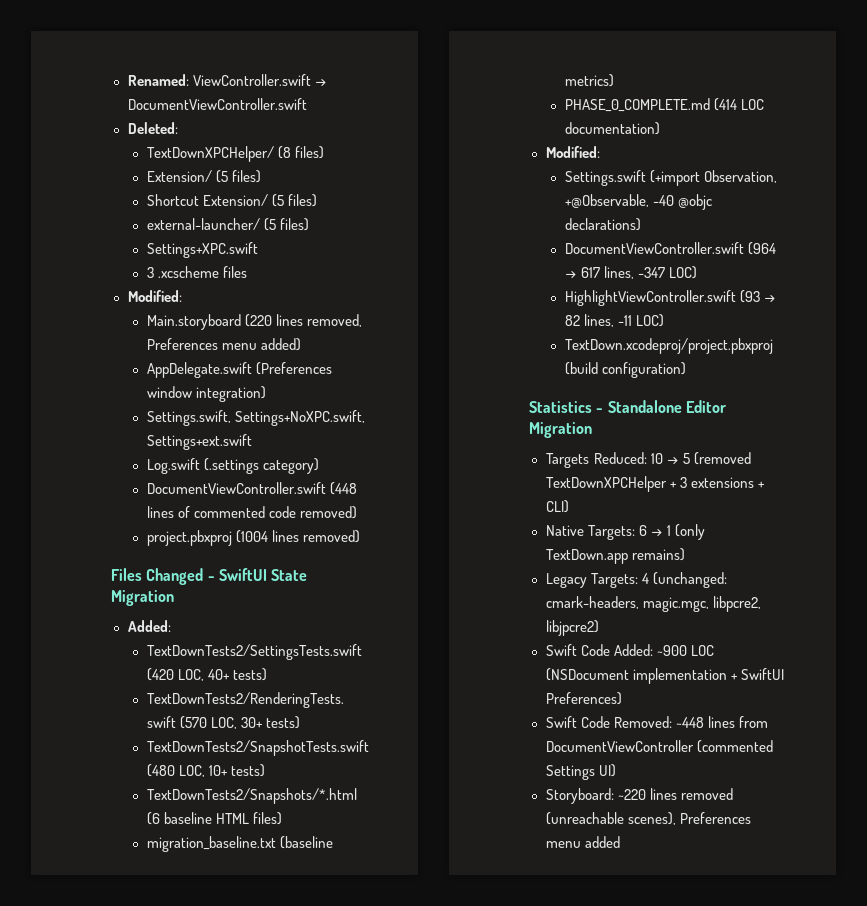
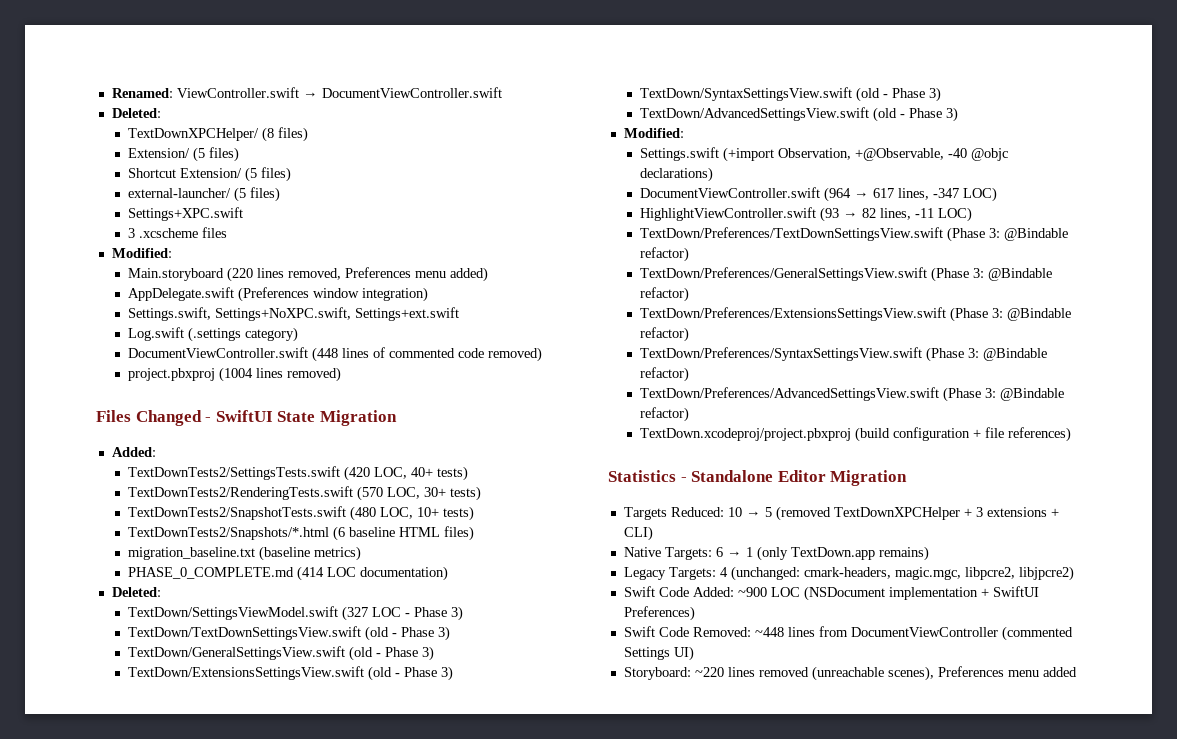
(660, 128) none -> [111,587,161,597] [128,606,464,621] [128,626,451,641] [128,646,435,661] [128,666,454,681] [640,87,942,102] [640,107,959,122] // Deleted: // TextDown/SettingsViewModel.swift (327 LOC - Phase 3) // TextDown/TextDownSettingsView.swift (old - Phase 3) // TextDown/GeneralSettingsView.swift (old - Phase 3) // TextDown/ExtensionsSettingsView.swift (old - Phase 3) // TextDown/SyntaxSettingsView.swift (old - Phase 3) // TextDown/AdvancedSettingsView.swift (old - Phase 3)
[564,338,773,354] [564,362,686,378] TextDown.xcodeproj/project.pbxproj (build configuration) -> [640,227,1069,242] [640,247,690,262] [640,267,1053,282] [640,287,690,302] [640,307,1072,322] [640,327,690,342] [640,347,1048,362] [640,367,690,382] [640,387,1065,402] [640,407,690,422] [640,427,1072,442] TextDown/Preferences/TextDownSettingsView.swift (Phase 3: @Bindable refactor) // TextDown/Preferences/GeneralSettingsView.swift (Phase 3: @Bindable refactor) // TextDown/Preferences/ExtensionsSettingsView.swift (Phase 3: @Bindable refactor) // TextDown/Preferences/SyntaxSettingsView.swift (Phase 3: @Bindable refactor) // TextDown/Preferences/AdvancedSettingsView.swift (Phase 3: @Bindable refactor) // TextDown.xcodeproj/project.pbxproj (build configuration + file references)

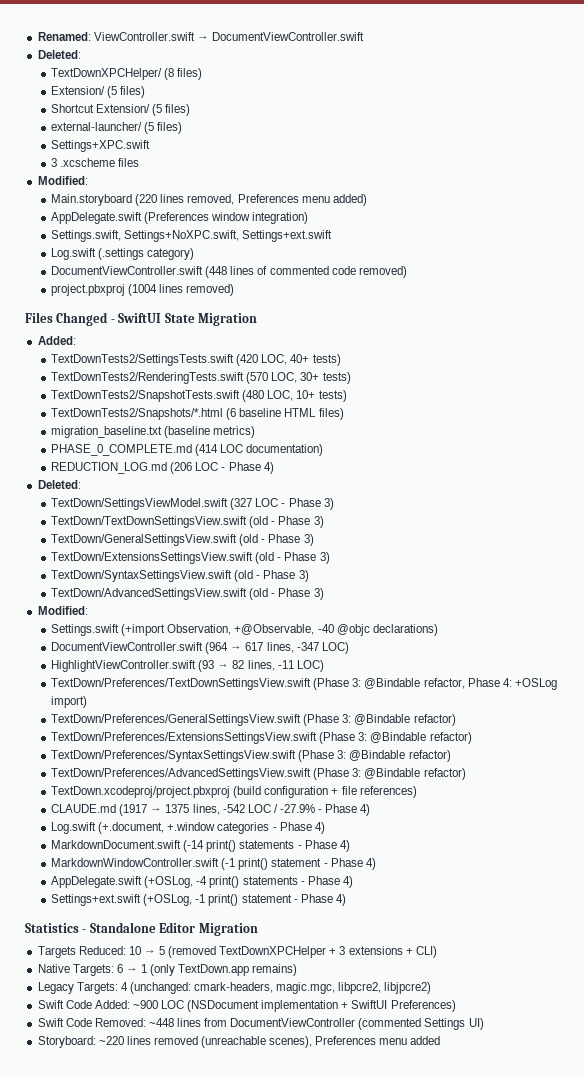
(449, 573) none -> [51,462,274,474] // REDUCTION_LOG.md (206 LOC - Phase 4)
[640,247,690,262] refactor) -> [423,678,557,690] [51,696,88,708] refactor, Phase 4: +OSLog import)
(1072, 434) none -> [51,804,371,816] [51,822,325,834] [51,840,350,852] [51,858,376,870] [51,876,353,888] [51,894,346,906] // CLAUDE.md (1917 → 1375 lines, -542 LOC / -27.9% - Phase 4) // Log.swift (+.document, +.window categories - Phase 4) // MarkdownDocument.swift (-14 print() statements - Phase 4) // MarkdownWindowController.swift (-1 print() statement - Phase 4) // AppDelegate.swift (+OSLog, -4 print() statements - Phase 4) // Settings+ext.swift (+OSLog, -1 print() statement - Phase 4)

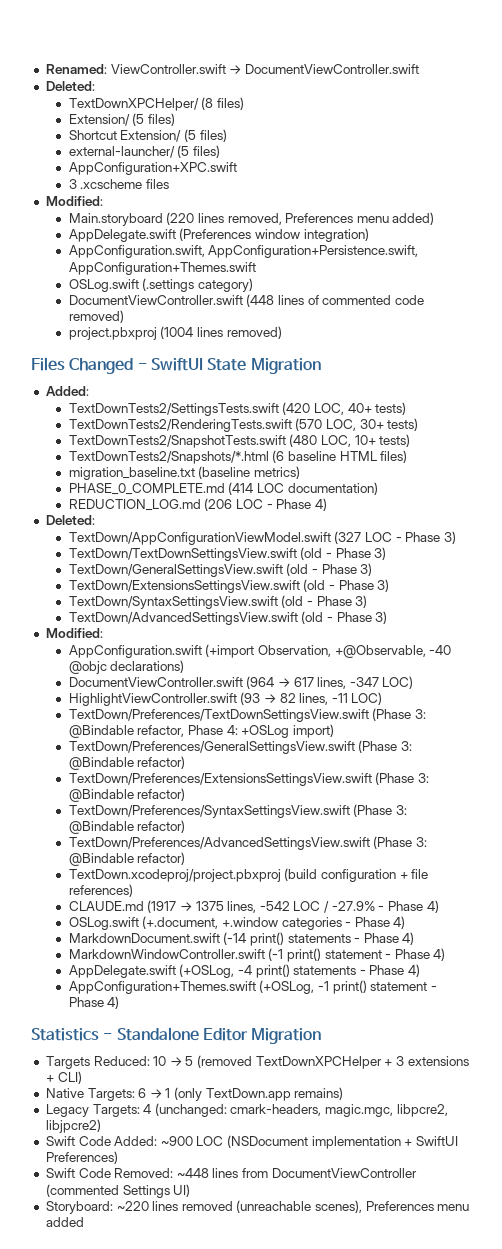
[51,140,151,152] Settings+XPC.swift -> [68,162,237,175] AppConfiguration+XPC.swift
[51,230,333,242] [51,248,97,260] Settings.swift, Settings+NoXPC.swift, Settings+ext.swift // Log.swift -> [68,245,419,258] [68,262,256,275] [68,279,139,292] AppConfiguration.swift, AppConfiguration+Persistence.swift, AppConfiguration+Themes.swift // OSLog.swift
[51,498,229,510] TextDown/SettingsViewModel.swift -> [68,532,331,545] TextDown/AppConfigurationViewModel.swift
[51,624,120,636] Settings.swift -> [68,645,202,658] AppConfiguration.swift
[51,822,97,834] Log.swift -> [68,917,139,930] OSLog.swift
[51,894,142,906] Settings+ext.swift -> [68,981,256,994] AppConfiguration+Themes.swift

